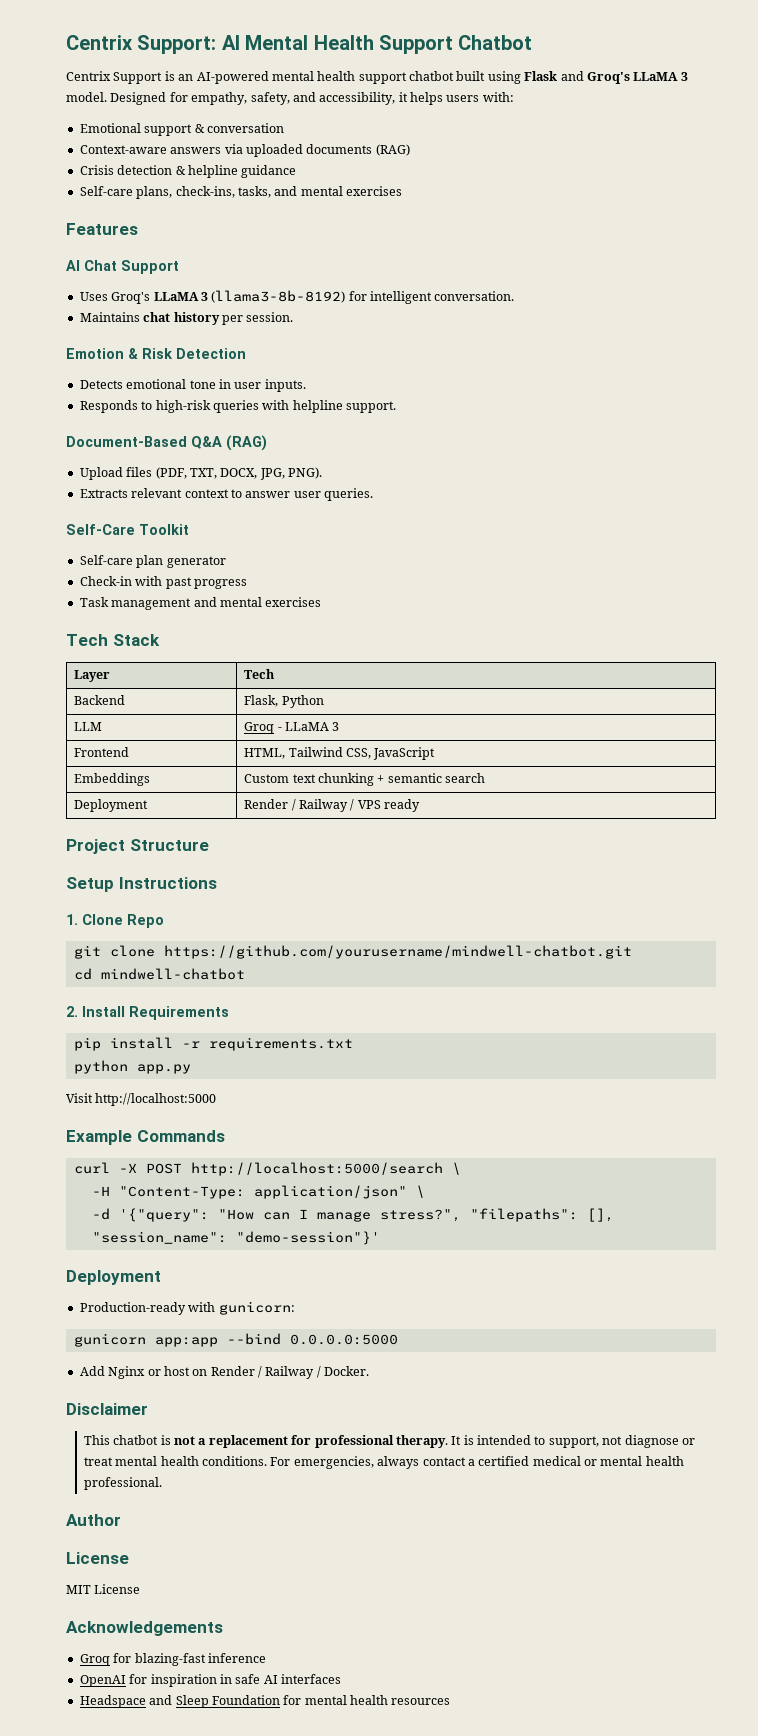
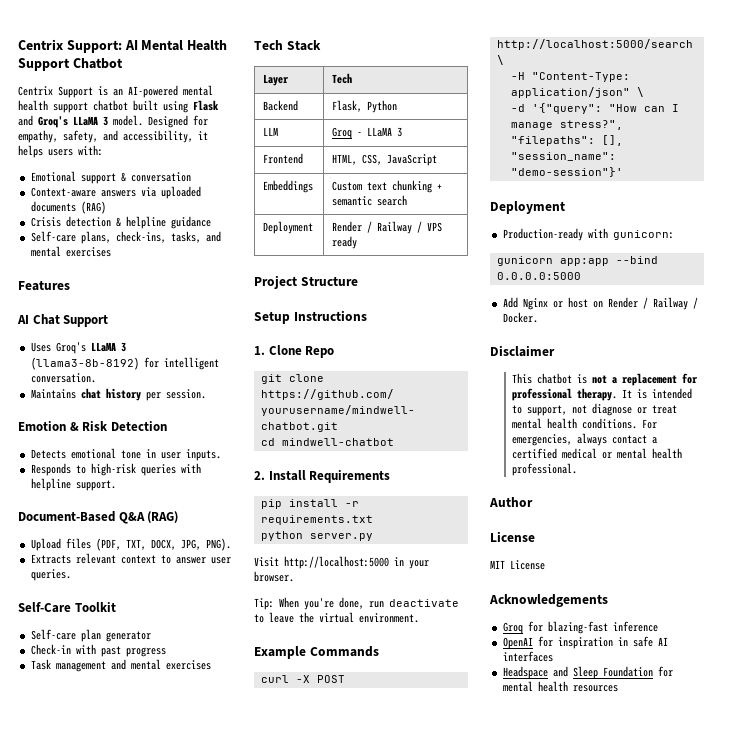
[288,747,343,757] Tailwind -> (358, 159) none
[136,1064,191,1074] app.py -> [309,533,373,541] server.py
(217, 1099) none -> [394,557,429,569] [254,571,294,582] [254,597,459,610] [254,612,419,623] in your browser. // Tip: When you're done, run deactivate to leave the virtual environment.

